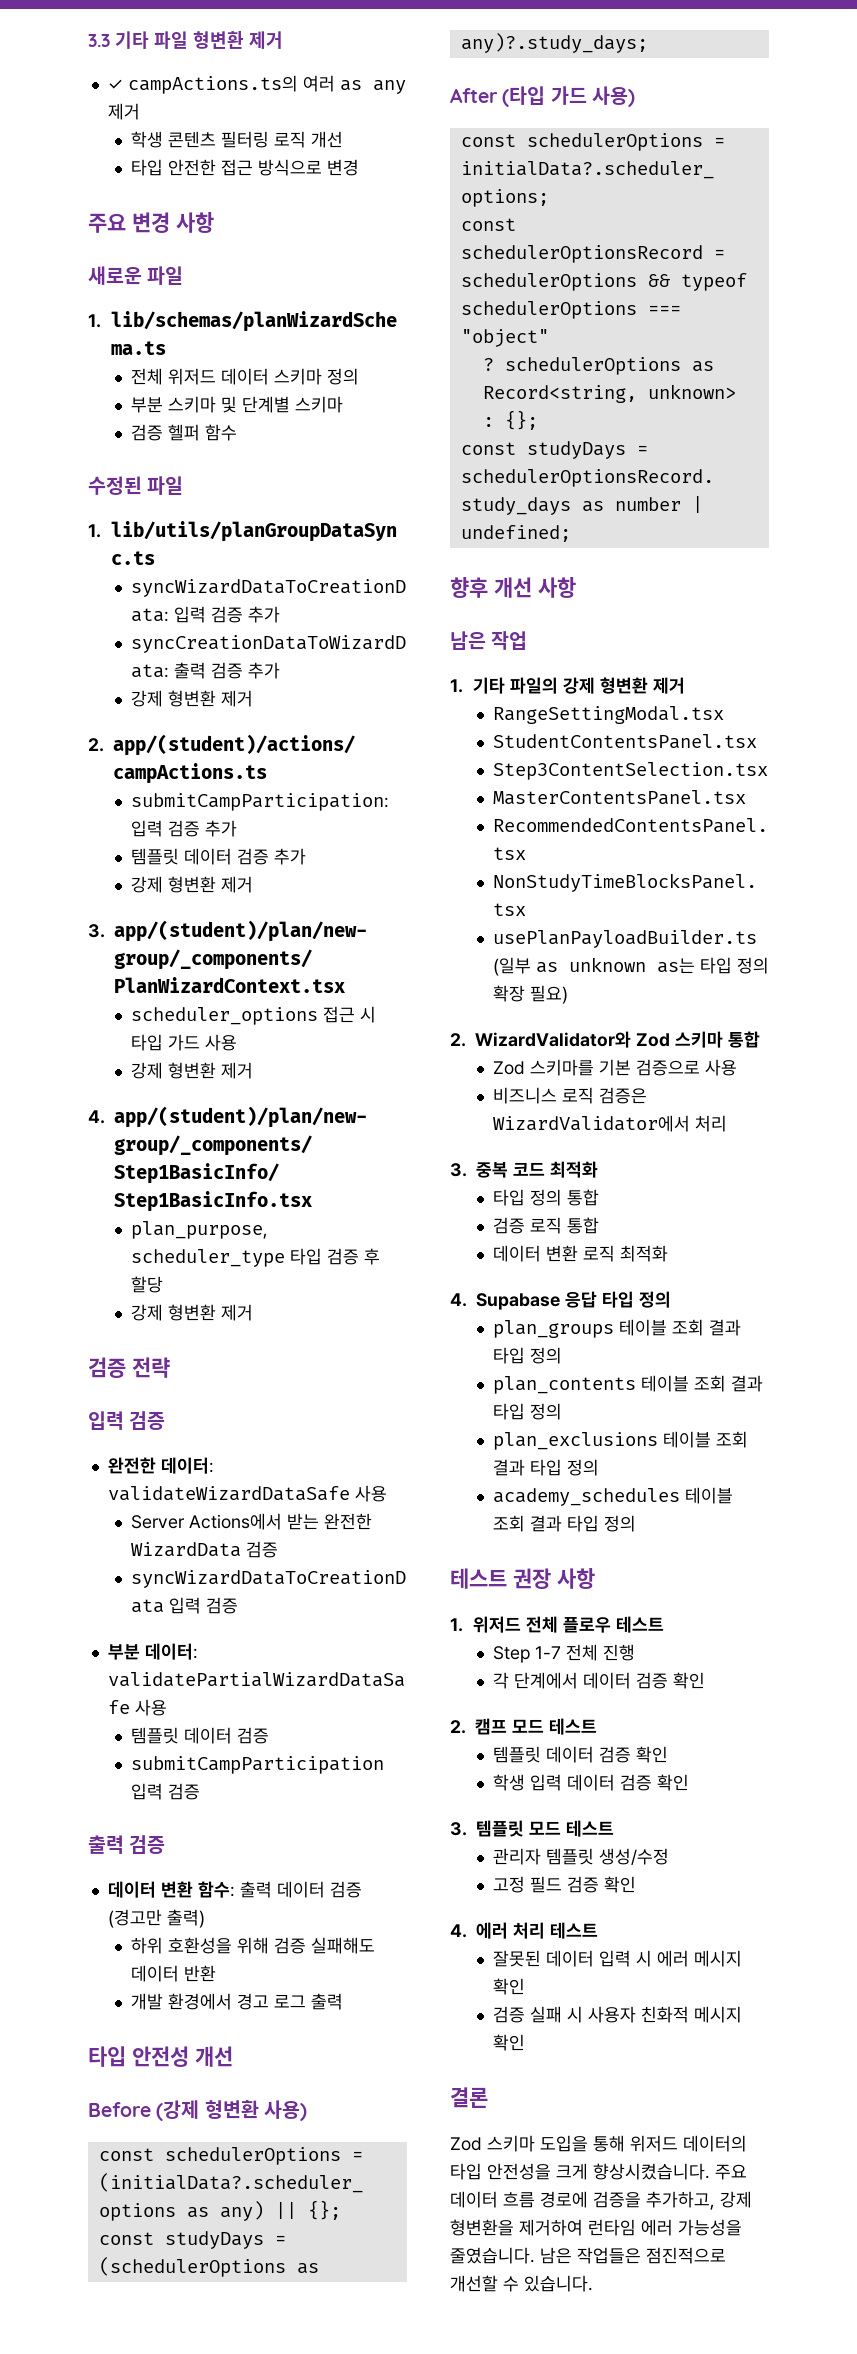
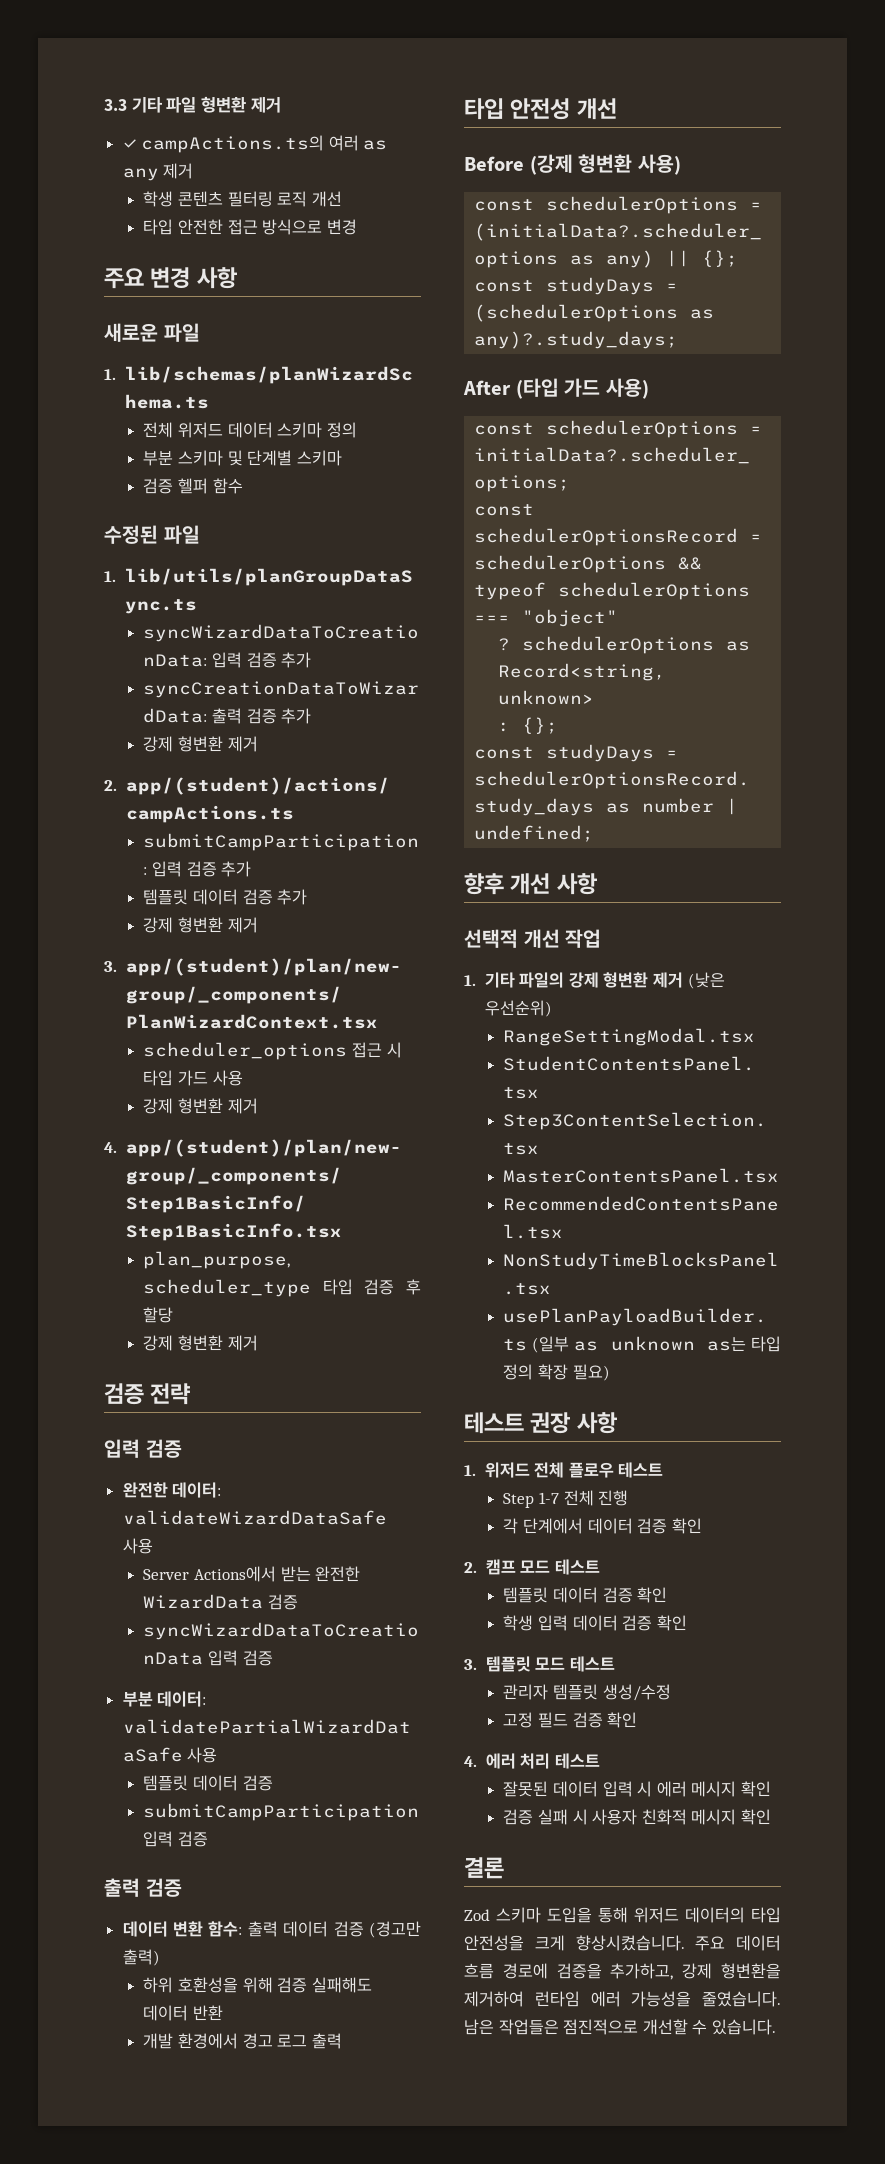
[450,631,486,650] 남은 -> [464,929,560,948] 선택적 개선
(685, 685) none -> [687,972,725,989] [484,1000,552,1017] (낮은 우선순위)
[450,1031,760,1048] [492,1059,737,1076] [492,1087,647,1104] [492,1115,727,1132] [450,1161,598,1178] [492,1189,599,1206] [492,1217,599,1234] [492,1245,668,1262] [450,1291,671,1310] [492,1319,741,1338] [492,1347,562,1364] [492,1375,763,1394] [492,1403,562,1420] [492,1431,748,1450] [492,1459,599,1476] [492,1487,733,1506] [492,1515,636,1532] // 2. WizardValidator와 Zod 스키마 통합 // Zod 스키마를 기본 검증으로 사용 // 비즈니스 로직 검증은 WizardValidator에서 처리 // 3. 중복 코드 최적화 // 타입 정의 통합 // 검증 로직 통합 // 데이터 변환 로직 최적화 // 4. Supabase 응답 타입 정의 // plan_groups 테이블 조회 결과 타입 정의 // plan_contents 테이블 조회 결과 타입 정의 // plan_exclusions 테이블 조회 결과 타입 정의 // academy_schedules 테이블 조회 결과 타입 정의 -> (610, 1372) none

